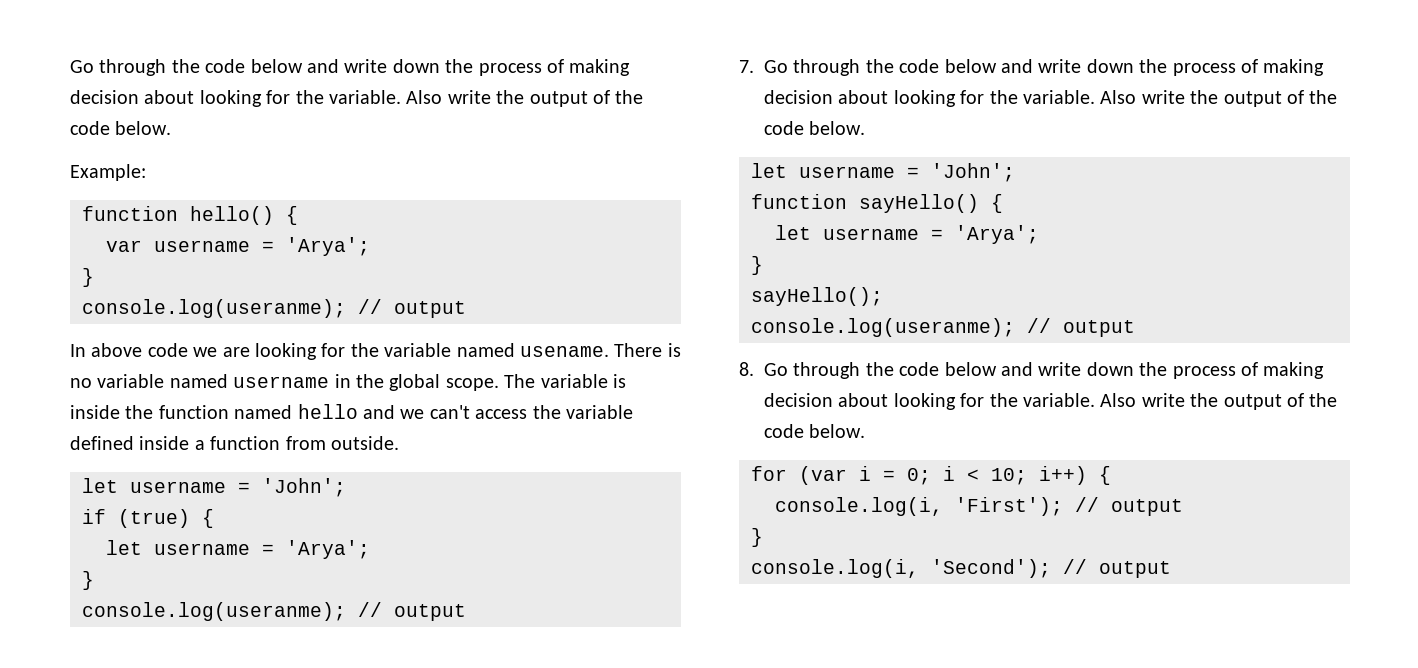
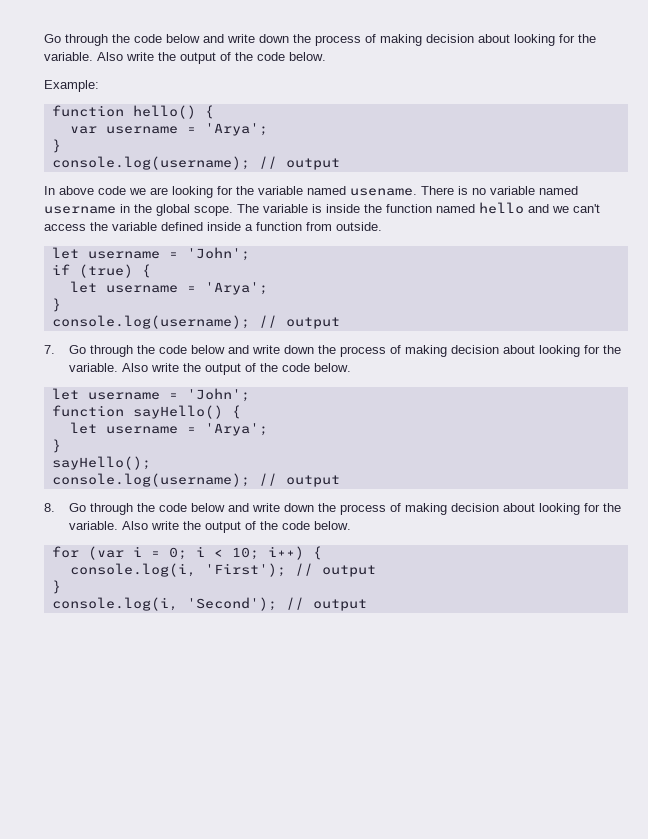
[82,299,346,318] console.log(useranme); -> [51,156,250,170] console.log(username);
[82,602,346,621] console.log(useranme); -> [51,315,250,329] console.log(username);
[751,318,1015,337] console.log(useranme); -> [51,473,250,487] console.log(username);

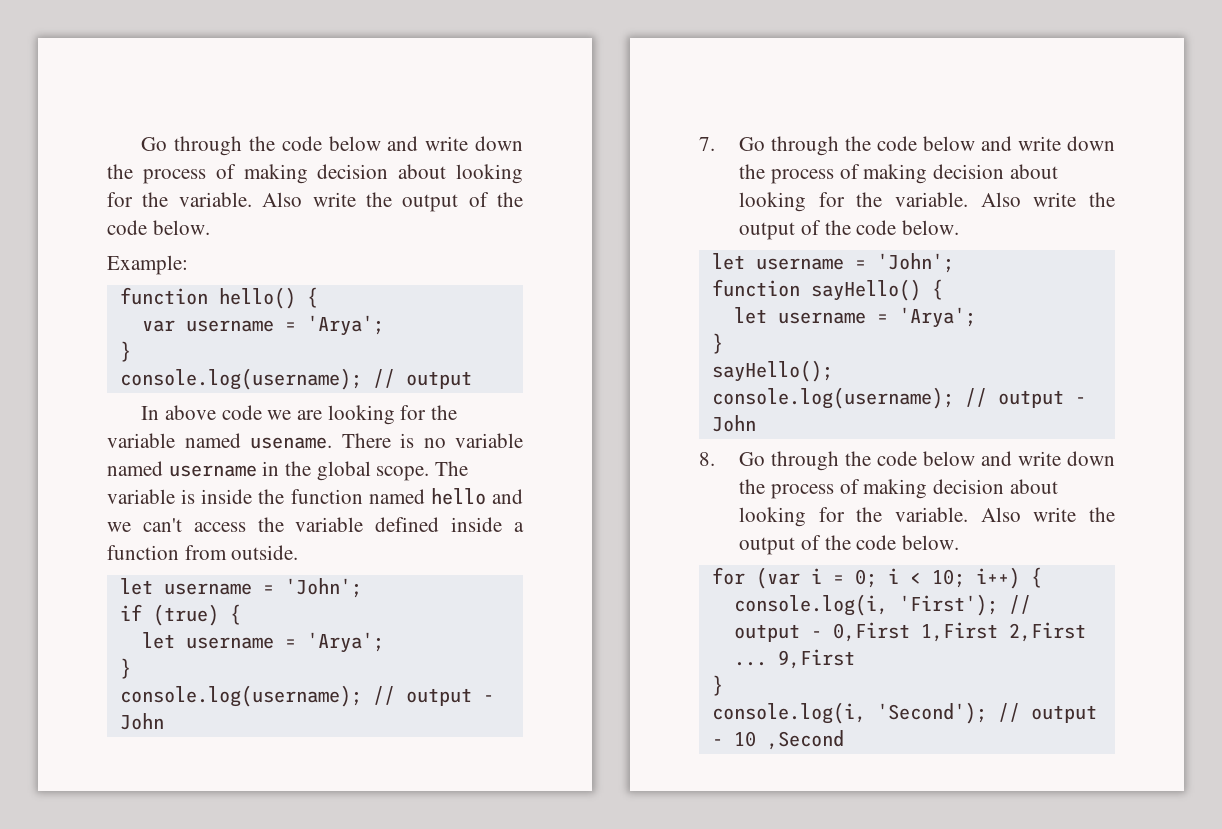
(340, 323) none -> [482,695,494,702] [119,713,164,730] - John
(340, 481) none -> [1074,397,1086,404] [711,415,756,432] - John
(376, 571) none -> [810,622,1086,642] [733,649,855,669] - 0,First 1,First 2,First ... 9,First
(367, 605) none -> [711,730,844,750] - 10 ,Second

